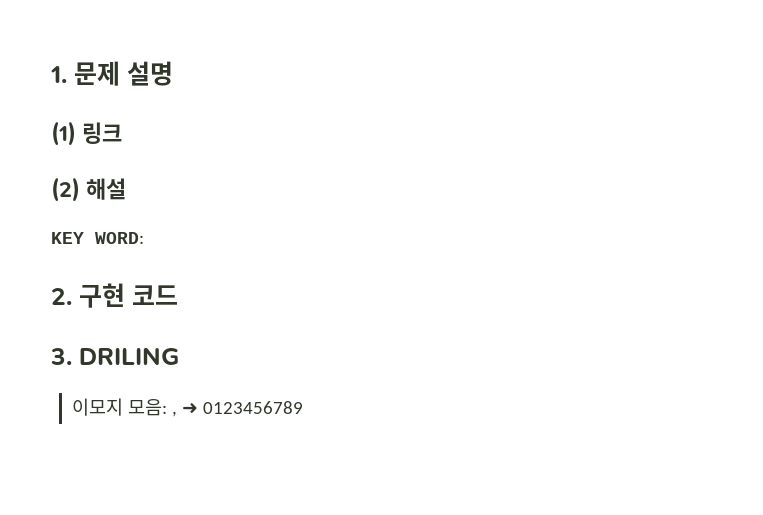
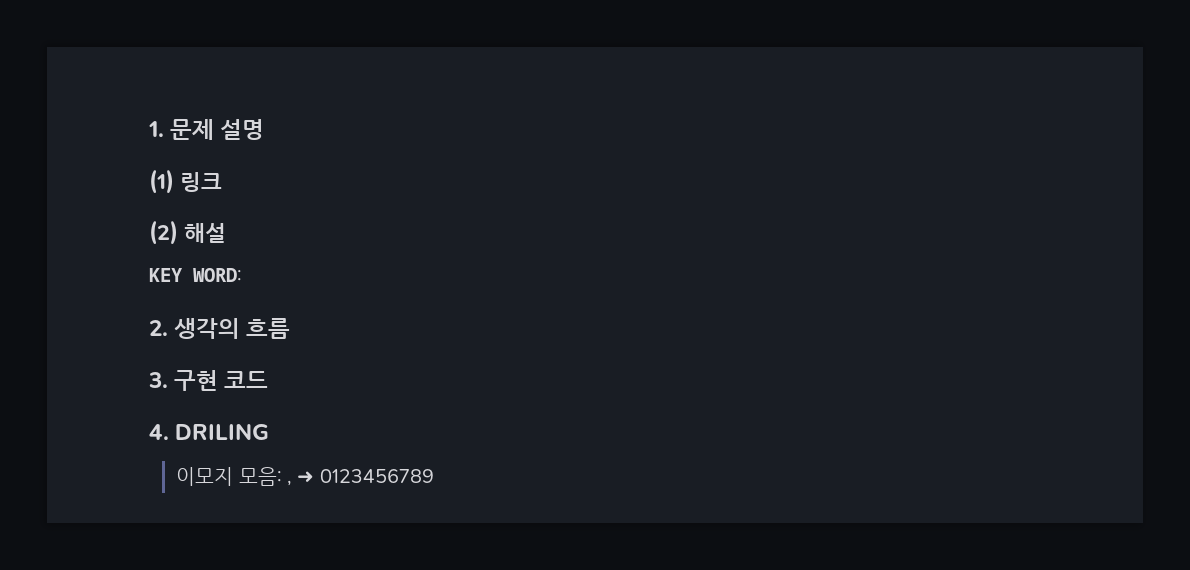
(72, 296) none -> [174,318,291,339] [148,372,168,388] 생각의 흐름 // 3.
[50,348,72,365] 3. -> [149,424,169,440] 4.

